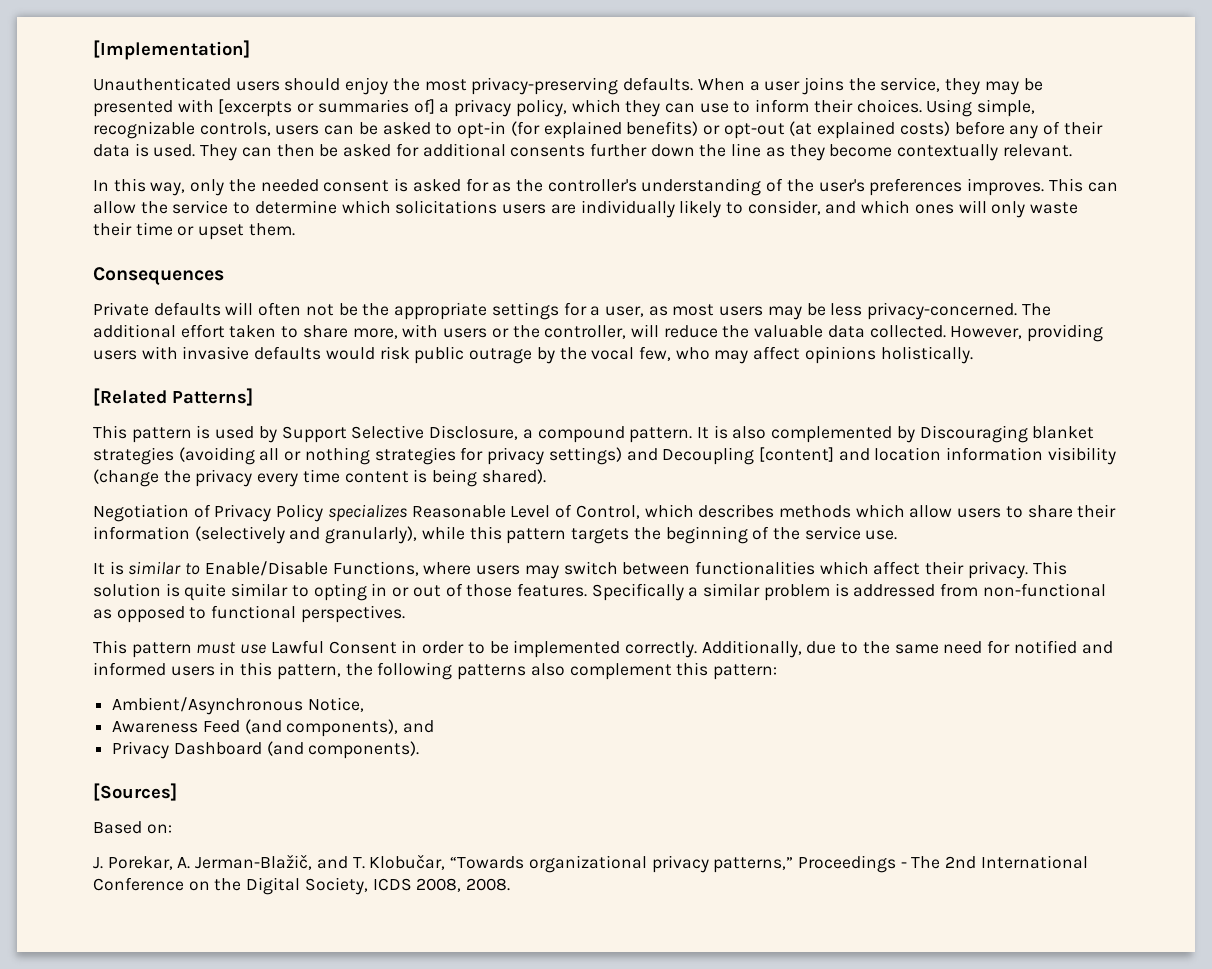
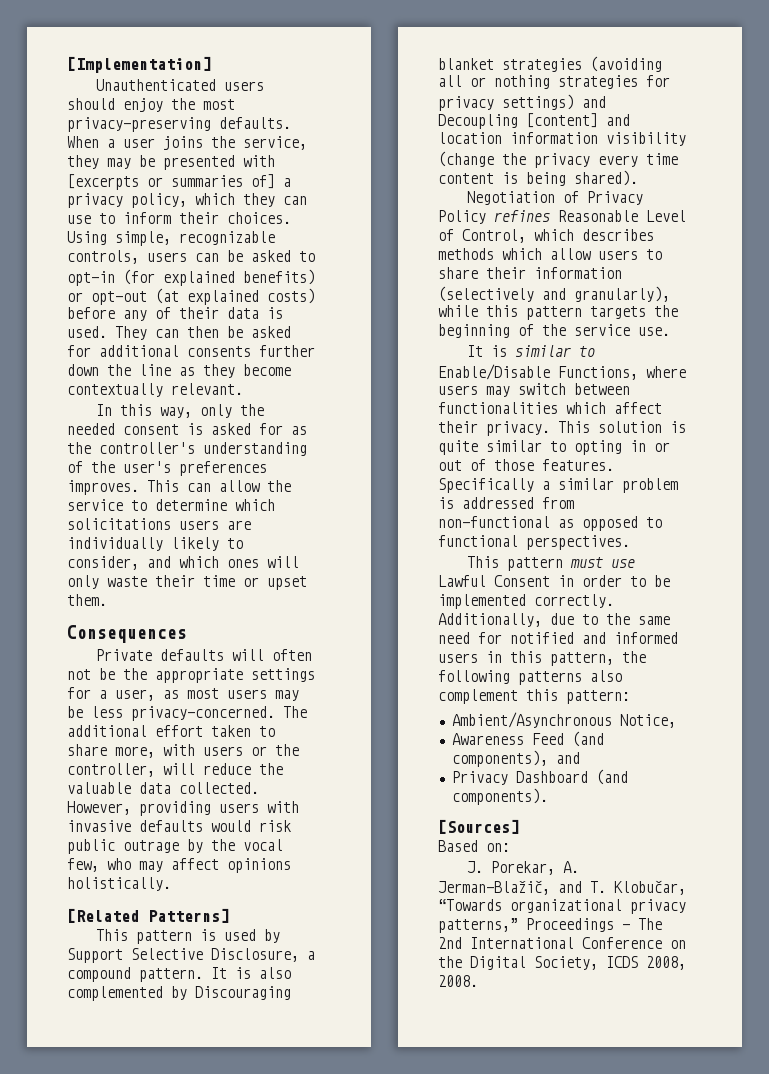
[327,504,407,522] specializes -> [494,210,550,222] refines

